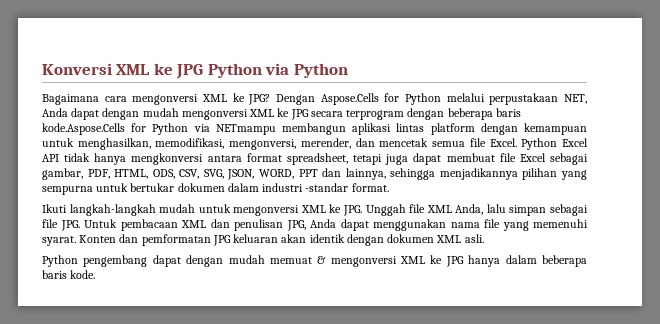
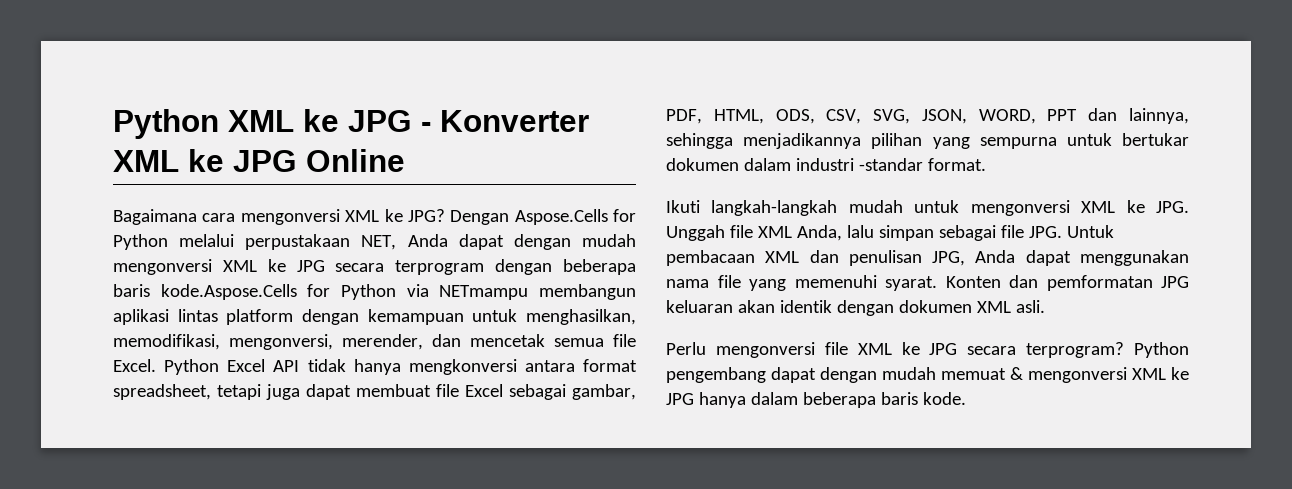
[42,63,348,79] Konversi XML ke JPG Python via Python -> [113,109,589,139] [113,149,405,172] Python XML ke JPG - Konverter XML ke JPG Online
(484, 238) none -> [666,342,1125,358] Perlu mengonversi file XML ke JPG secara terprogram?

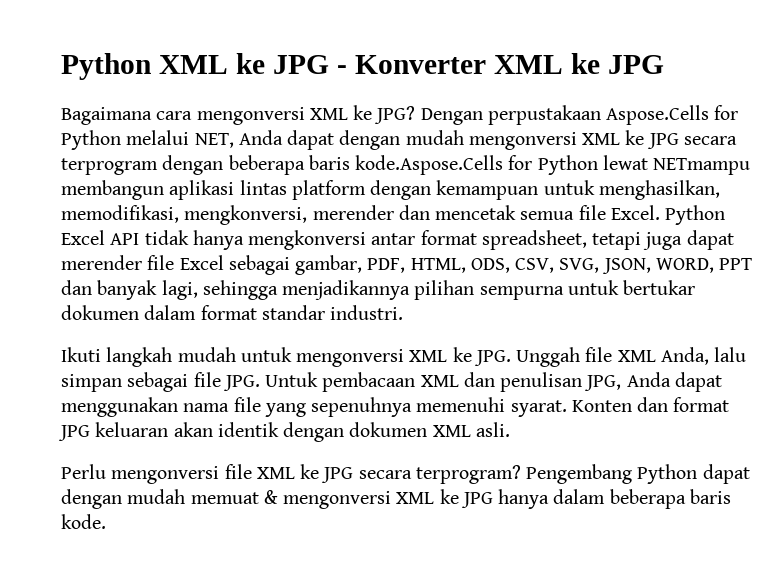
[306,149,405,172] Online -> (664, 64) none
(510, 217) none -> [487,105,601,125] perpustakaan
[245,234,351,250] perpustakaan -> (190, 137) none
[406,284,429,297] via -> [602,155,648,170] lewat
[229,334,423,350] mengonversi, merender, -> [184,205,394,225] mengkonversi, merender
[524,360,575,372] antara -> [371,233,416,245] antar
[356,384,431,397] membuat -> [61,255,142,270] merender
[1129,108,1189,124] lainnya, -> [97,280,198,300] banyak lagi,
[932,137,970,149] yang -> (475, 290) none
[795,158,986,171] industri -standar format. -> [200,305,404,320] format standar industri.
[711,200,838,216] langkah-langkah -> [106,347,173,367] langkah
(786, 285) none -> [311,397,413,417] sepenuhnya
[1046,275,1153,291] pemformatan -> [673,397,730,412] format
[1134,342,1189,358] [666,367,766,383] Python pengembang -> [526,464,698,484] Pengembang Python

